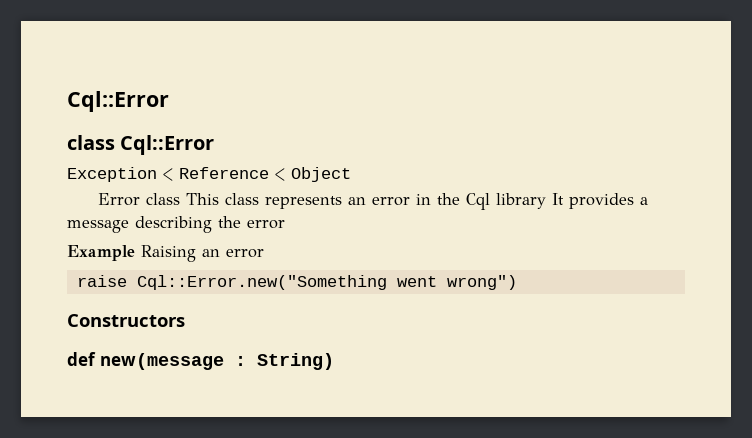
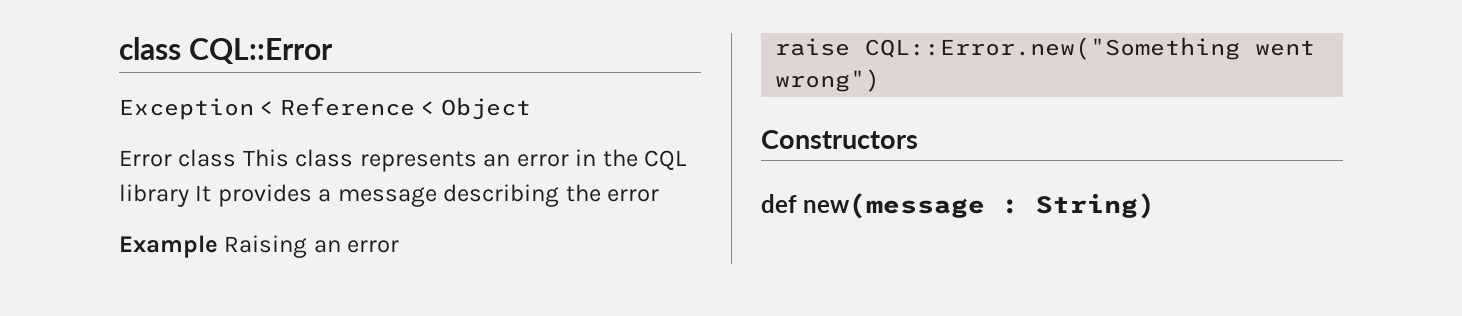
[67,91,169,112] [67,135,215,155] Cql::Error // class Cql::Error -> [119,37,333,64] class CQL::Error
[465,193,490,210] Cql -> [644,150,687,171] CQL
[136,275,387,290] Cql::Error.new("Something -> [865,37,1241,60] CQL::Error.new("Something

